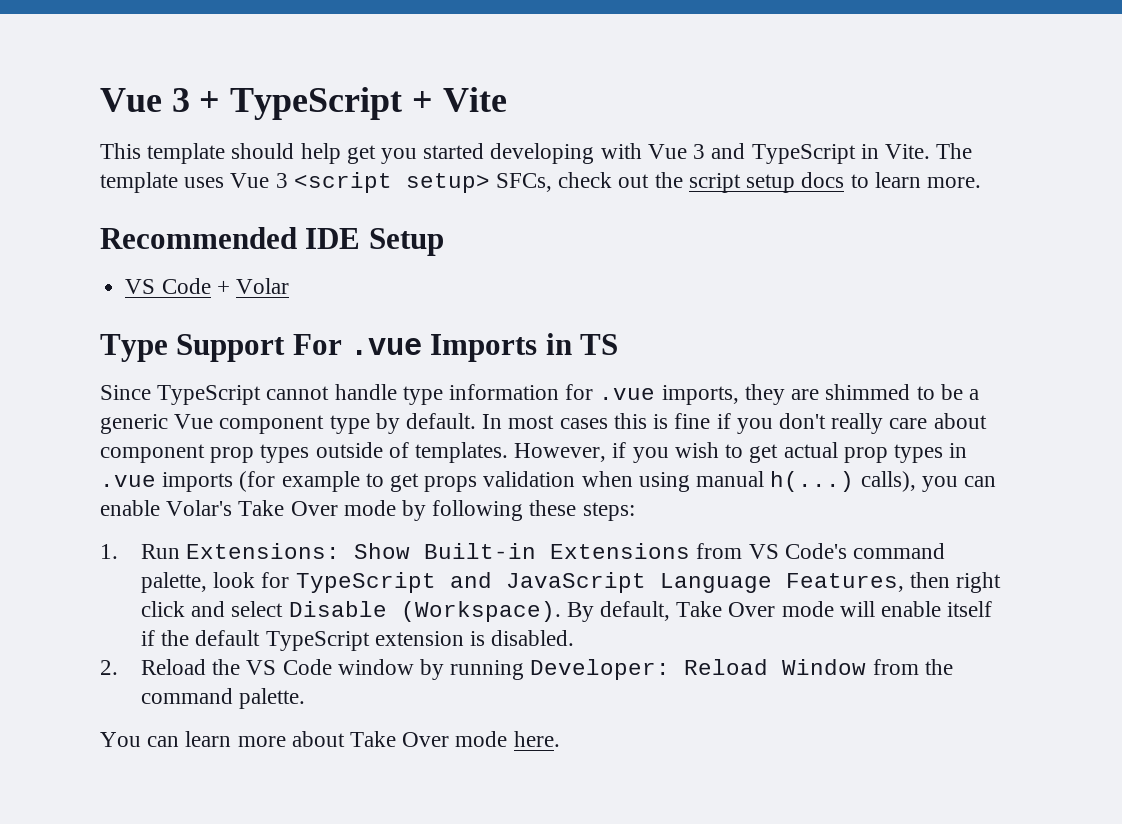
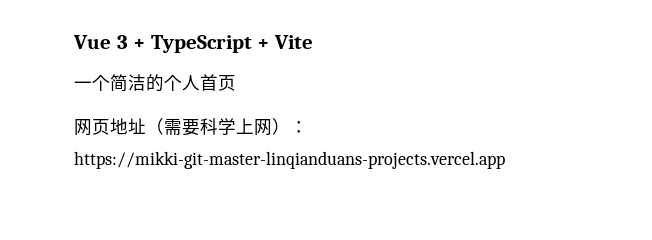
[100,143,973,164] [100,172,981,193] [100,227,444,256] [125,278,289,294] [100,333,619,362] [100,384,979,405] [100,413,987,434] [100,442,968,463] [100,471,996,492] [100,500,635,521] [100,543,946,559] [140,572,1002,593] [140,601,993,622] [140,630,575,651] [100,659,953,680] [140,688,306,709] [100,731,560,747] This template should help get you started developing with Vue 3 and TypeScript in Vite. The template uses Vue 3 <script setup> SFCs, check out the script setup docs to learn more. // Recommended IDE Setup // VS Code + Volar // Type Support For .vue Imports in TS // Since TypeScript cannot handle type information for .vue imports, they are shimmed to be a generic Vue component type by default. In most cases this is fine if you don't really care about component prop types outside of templates. However, if you wish to get actual prop types in .vue imports (for example to get props validation when using manual h(...) calls), you can enable Volar's Take Over mode by following these steps: // 1. Run Extensions: Show Built-in Extensions from VS Code's command palette, look for TypeScript and JavaScript Language Features, then right click and select Disable (Workspace). By default, Take Over mode will enable itself if the default TypeScript extension is disabled. // 2. Reload the VS Code window by running Developer: Reload Window from the command palette. // You can learn more about Take Over mode here. -> [74,74,236,92] [74,118,308,136] [74,151,505,169] 一个简洁的个人首页 // 网页地址（需要科学上网）：https://mikki-git-master-linqianduans-projects.vercel.app

